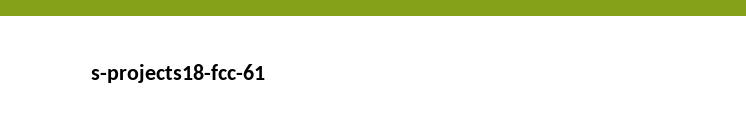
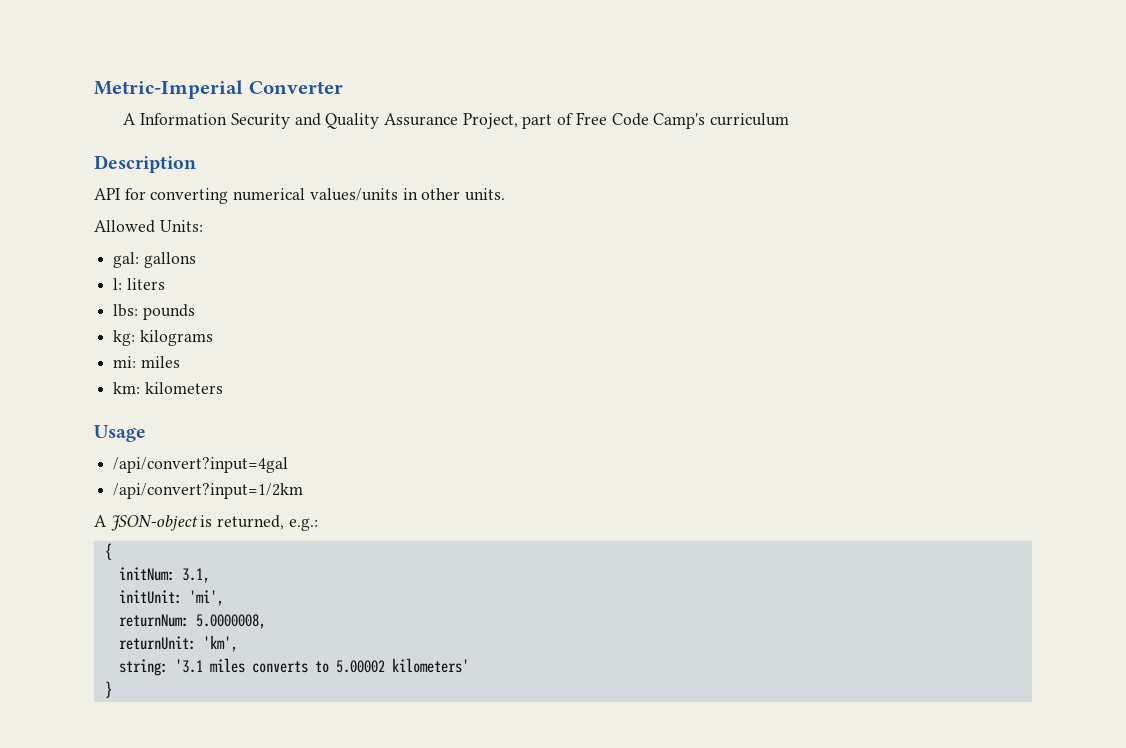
[91,64,265,83] s-projects18-fcc-61 -> [94,80,343,99] [123,112,790,129] [94,155,196,173] [94,188,506,204] [94,220,203,233] [113,252,196,268] [113,278,165,290] [113,304,195,320] [113,330,213,346] [113,356,180,368] [113,382,223,394] [94,425,146,442] [113,457,289,473] [113,483,304,499] [94,515,318,531] [104,543,112,560] [118,567,210,583] [118,590,224,606] [118,614,266,629] [118,635,238,652] [118,658,469,676] [104,681,112,698] Metric-Imperial Converter // A Information Security and Quality Assurance Project, part of Free Code Camp's curriculum // Description // API for converting numerical values/units in other units. // Allowed Units: // gal: gallons // l: liters // lbs: pounds // kg: kilograms // mi: miles // km: kilometers // Usage // /api/convert?input=4gal // /api/convert?input=1/2km // A JSON-object is returned, e.g.: // { // initNum: 3.1, // initUnit: 'mi', // returnNum: 5.0000008, // returnUnit: 'km', // string: '3.1 miles converts to 5.00002 kilometers' // }

